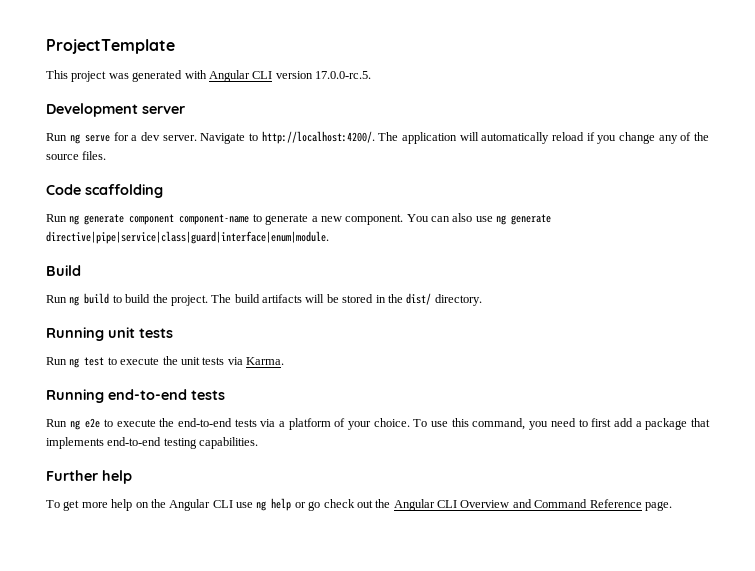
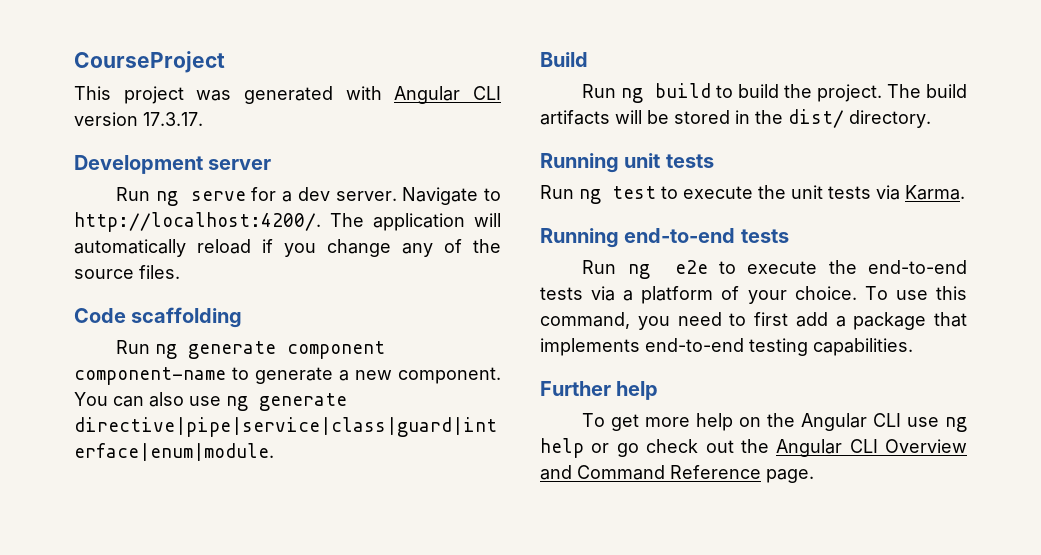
[46,39,175,54] ProjectTemplate -> [74,51,225,73] CourseProject
[315,71,371,79] 17.0.0-rc.5. -> [143,112,203,126] 17.3.17.

